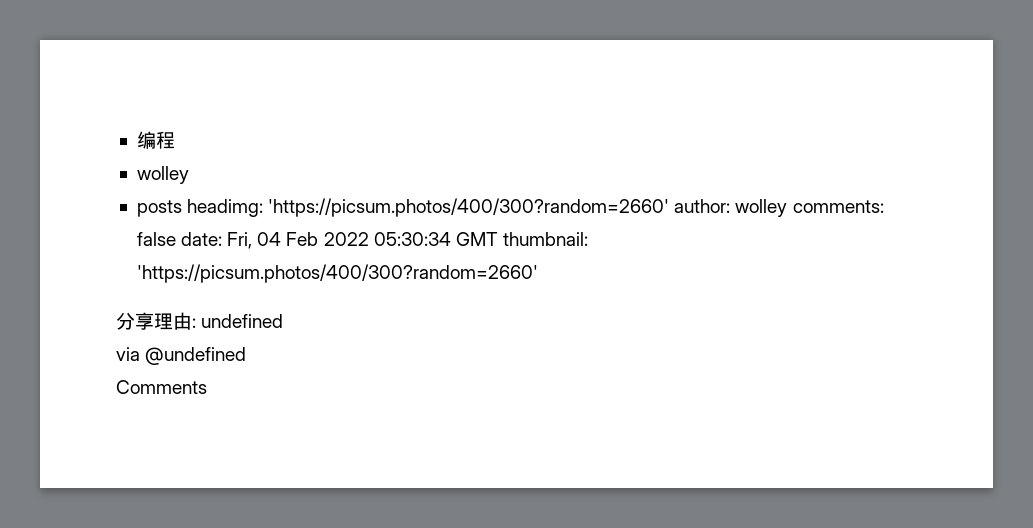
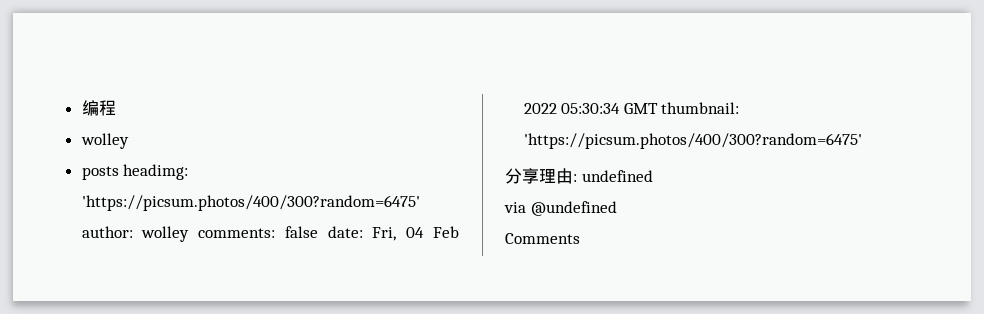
[268,198,670,217] 'https://picsum.photos/400/300?random=2660' -> [81,195,420,211] 'https://picsum.photos/400/300?random=6475'
[136,264,538,283] 'https://picsum.photos/400/300?random=2660' -> [523,133,862,149] 'https://picsum.photos/400/300?random=6475'

